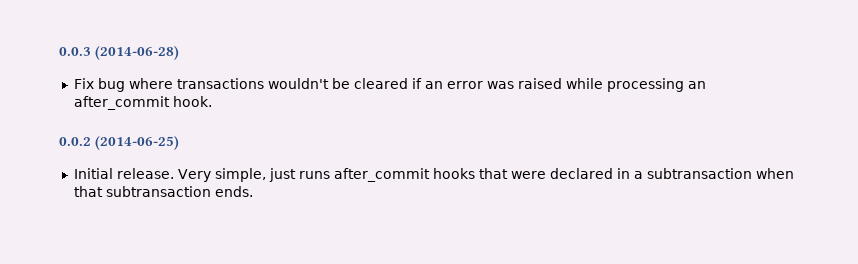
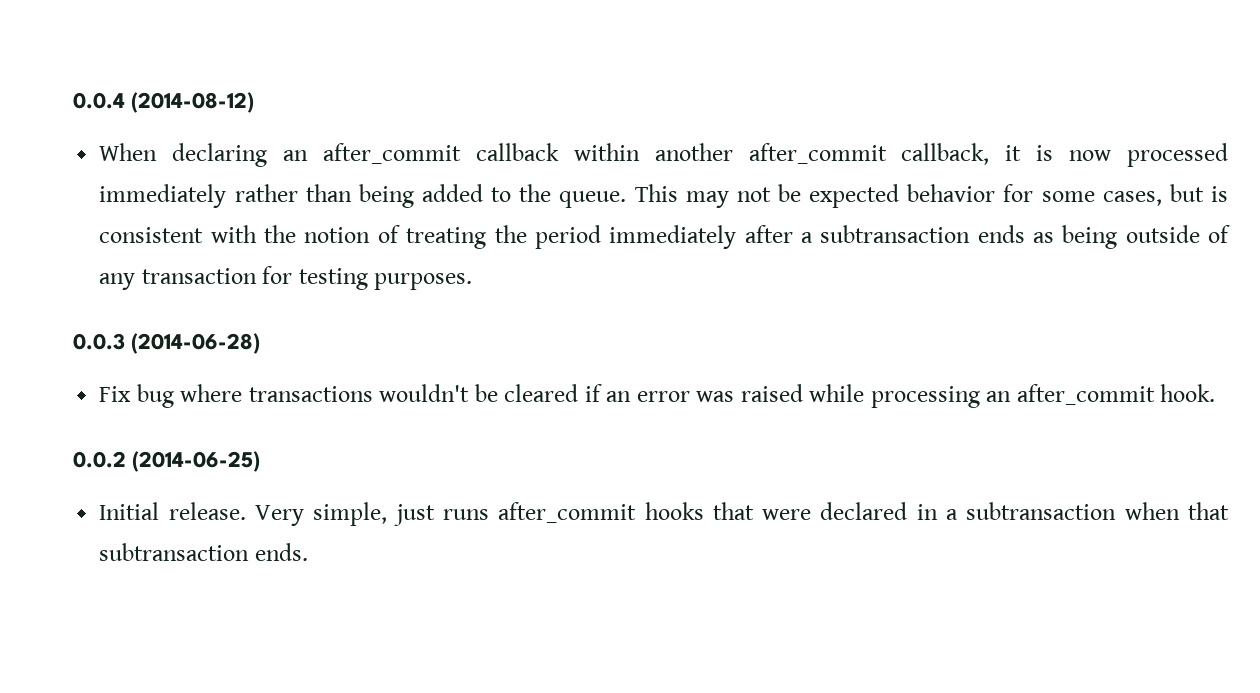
(59, 51) none -> [73,92,255,113] [99,143,1228,167] [99,184,1228,208] [99,225,1230,249] [99,266,473,290] 0.0.4 (2014-08-12) // When declaring an after_commit callback within another after_commit callback, it is now processed immediately rather than being added to the queue. This may not be expected behavior for some cases, but is consistent with the notion of treating the period immediately after a subtransaction ends as being outside of any transaction for testing purposes. //

